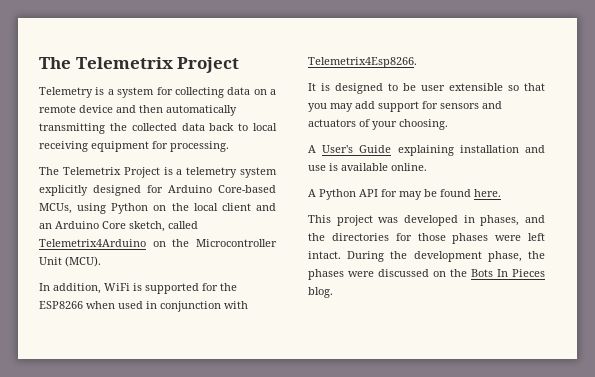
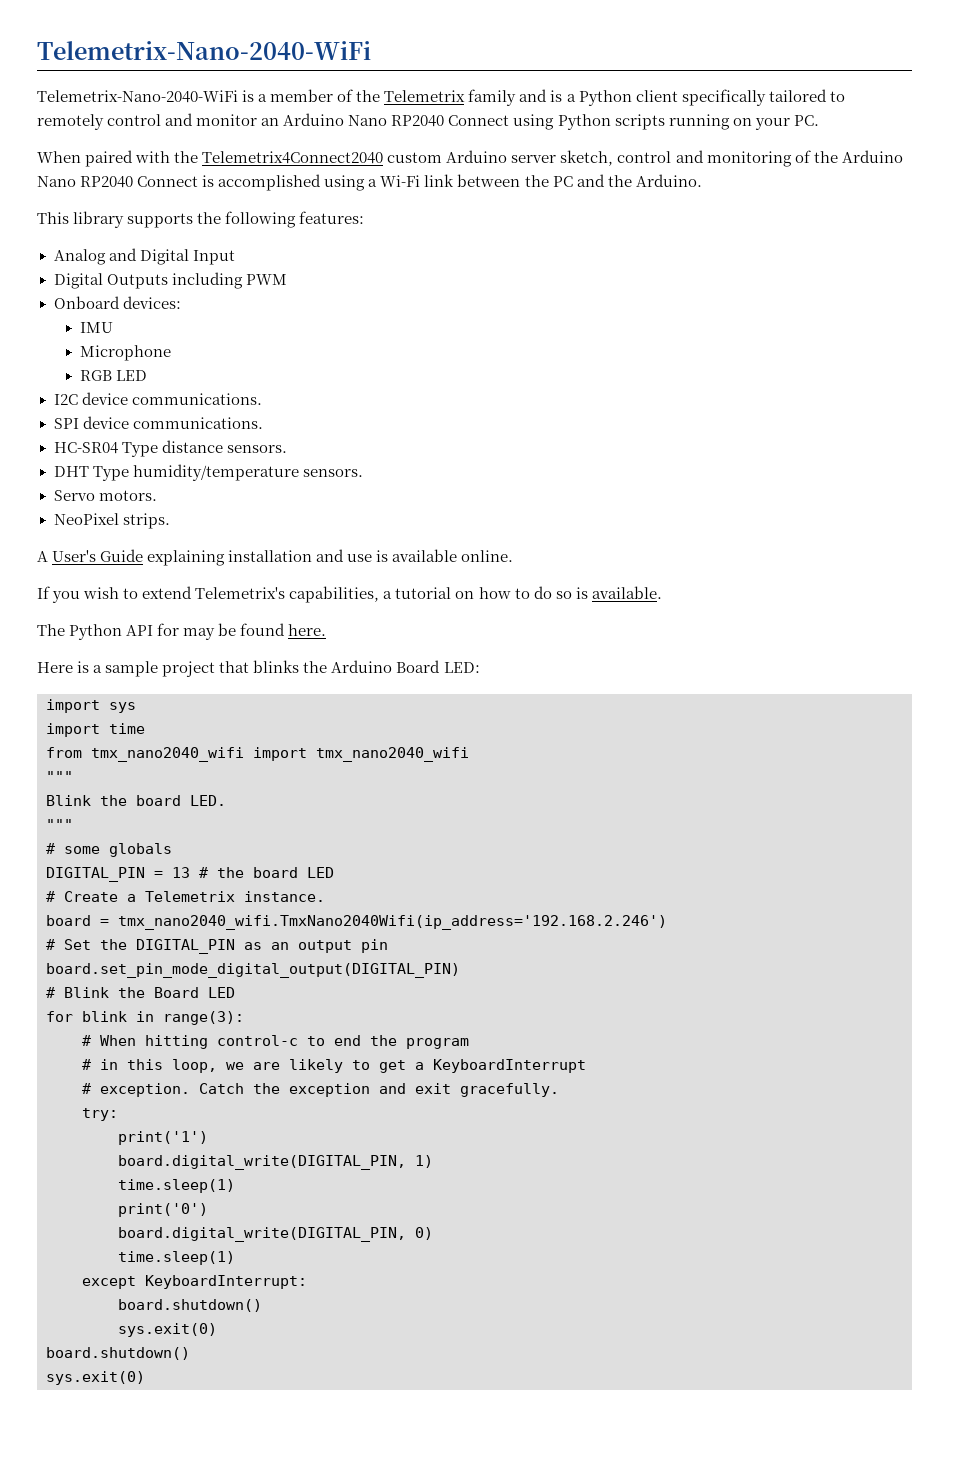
[39,57,240,73] [39,87,276,98] [39,105,237,116] [39,123,277,134] [39,141,229,152] [39,167,277,178] [39,185,276,196] [39,203,276,214] [39,221,198,232] [39,239,277,247] [39,256,101,267] [39,283,237,294] [39,301,248,312] [308,57,417,68] [308,83,545,94] [308,101,502,112] [308,119,448,130] The Telemetrix Project // Telemetry is a system for collecting data on a remote device and then automatically transmitting the collected data back to local receiving equipment for processing. // The Telemetrix Project is a telemetry system explicitly designed for Arduino Core-based MCUs, using Python on the local client and an Arduino Core sketch, called Telemetrix4Arduino on the Microcontroller Unit (MCU). // In addition, WiFi is supported for the ESP8266 when used in conjunction with Telemetrix4Esp8266. // It is designed to be user extensible so that you may add support for sensors and actuators of your choosing. -> [37,41,371,60] [37,89,845,106] [37,113,819,130] [37,150,903,167] [37,174,702,191] [37,211,365,228] [53,248,235,265] [53,272,287,289] [53,296,181,309] [79,322,113,333] [79,345,171,361] [79,370,147,381] [53,392,262,405] [53,416,263,429] [53,440,287,457] [53,464,363,481] [53,490,157,501] [53,513,170,529] Telemetrix-Nano-2040-WiFi // Telemetrix-Nano-2040-WiFi is a member of the Telemetrix family and is a Python client specifically tailored to remotely control and monitor an Arduino Nano RP2040 Connect using Python scripts running on your PC. // When paired with the Telemetrix4Connect2040 custom Arduino server sketch, control and monitoring of the Arduino Nano RP2040 Connect is accomplished using a Wi-Fi link between the PC and the Arduino. // This library supports the following features: // Analog and Digital Input // Digital Outputs including PWM // Onboard devices: // IMU // Microphone // RGB LED // I2C device communications. // SPI device communications. // HC-SR04 Type distance sensors. // DHT Type humidity/temperature sensors. // Servo motors. // NeoPixel strips.
[308,189,316,197] A -> [37,586,662,603] [37,624,65,636] If you wish to extend Telemetrix's capabilities, a tutorial on how to do so is available. // The
[308,215,545,226] [308,233,545,244] [308,251,545,262] [308,269,545,280] [308,287,333,298] This project was developed in phases, and the directories for those phases were left intact. During the development phase, the phases were discussed on the Bots In Pieces blog. -> [37,660,480,677] [46,699,136,713] [46,723,145,737] [46,747,469,762] [46,771,73,782] [46,795,226,806] [46,819,73,830] [46,843,172,857] [46,867,334,882] [46,891,325,902] [46,915,667,930] [46,939,388,954] [46,963,460,978] [46,987,235,998] [46,1011,244,1025] [82,1035,469,1049] [82,1059,586,1073] [82,1083,559,1097] [82,1108,118,1121] [118,1131,208,1145] [118,1155,433,1170] [118,1179,235,1193] [118,1203,208,1217] [118,1227,433,1242] [118,1251,235,1265] [82,1275,307,1289] [118,1299,262,1312] [118,1323,217,1337] [46,1347,190,1360] [46,1371,145,1385] Here is a sample project that blinks the Arduino Board LED: // import sys // import time // from tmx_nano2040_wifi import tmx_nano2040_wifi // """ // Blink the board LED. // """ // # some globals // DIGITAL_PIN = 13 # the board LED // # Create a Telemetrix instance. // board = tmx_nano2040_wifi.TmxNano2040Wifi(ip_address='192.168.2.246') // # Set the DIGITAL_PIN as an output pin // board.set_pin_mode_digital_output(DIGITAL_PIN) // # Blink the Board LED // for blink in range(3): // # When hitting control-c to end the program // # in this loop, we are likely to get a KeyboardInterrupt // # exception. Catch the exception and exit gracefully. // try: // print('1') // board.digital_write(DIGITAL_PIN, 1) // time.sleep(1) // print('0') // board.digital_write(DIGITAL_PIN, 0) // time.sleep(1) // except KeyboardInterrupt: // board.shutdown() // sys.exit(0) // board.shutdown() // sys.exit(0)

